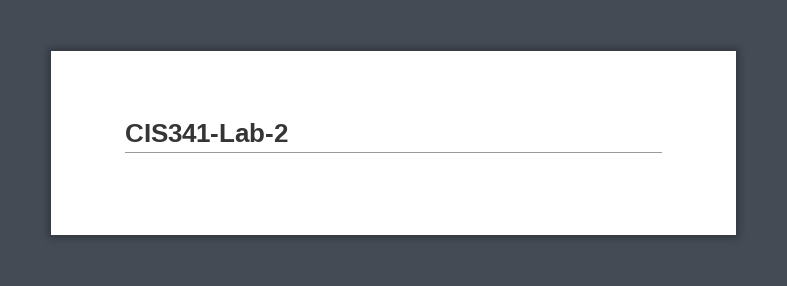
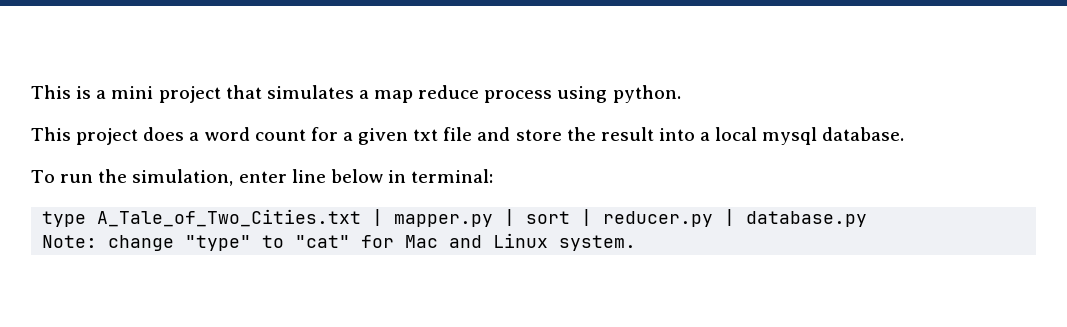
[125,123,288,142] CIS341-Lab-2 -> [31,85,681,103] [31,127,905,145] [31,169,494,186] [42,209,868,227] [42,233,637,251] This is a mini project that simulates a map reduce process using python. // This project does a word count for a given txt file and store the result into a local mysql database. // To run the simulation, enter line below in terminal: // type A_Tale_of_Two_Cities.txt | mapper.py | sort | reducer.py | database.py // Note: change "type" to "cat" for Mac and Linux system.

